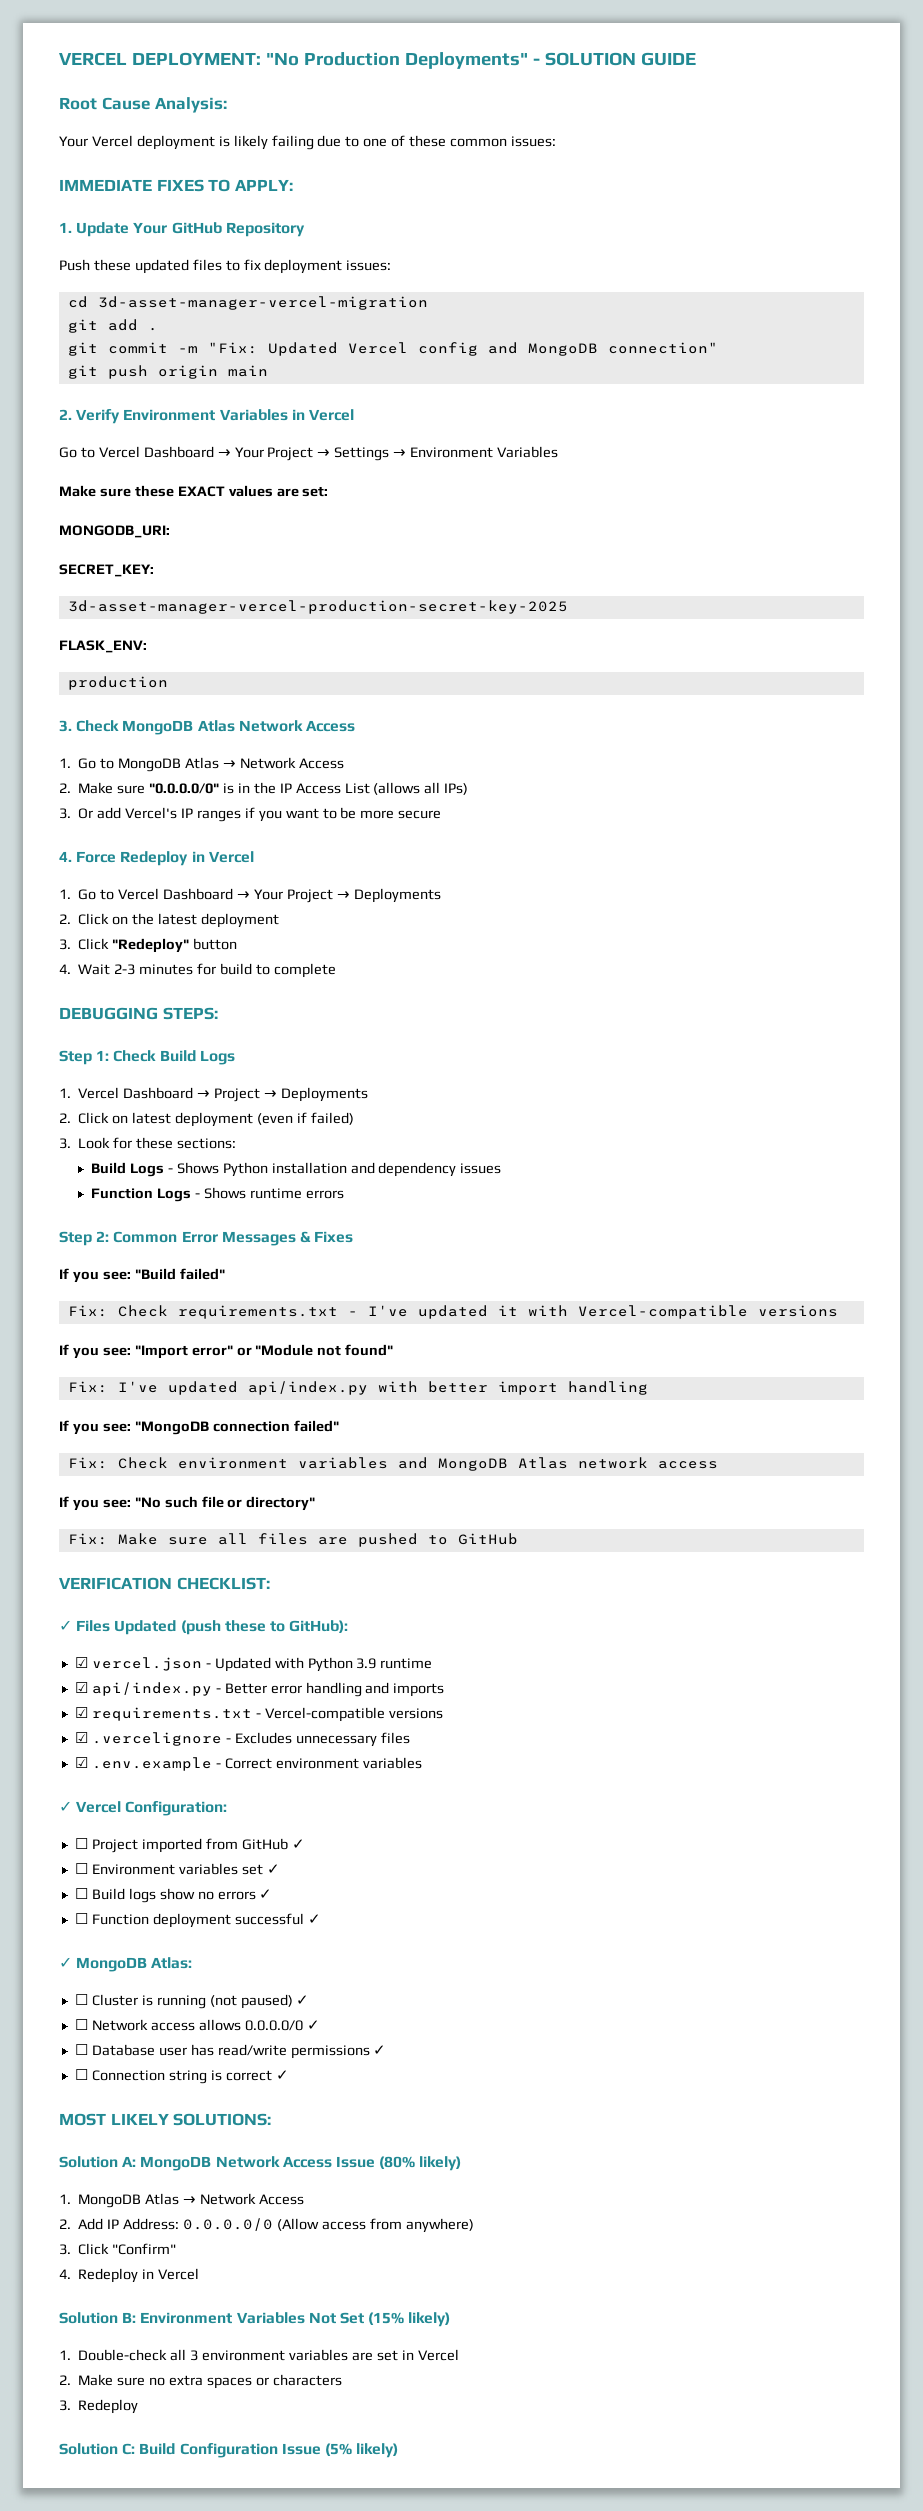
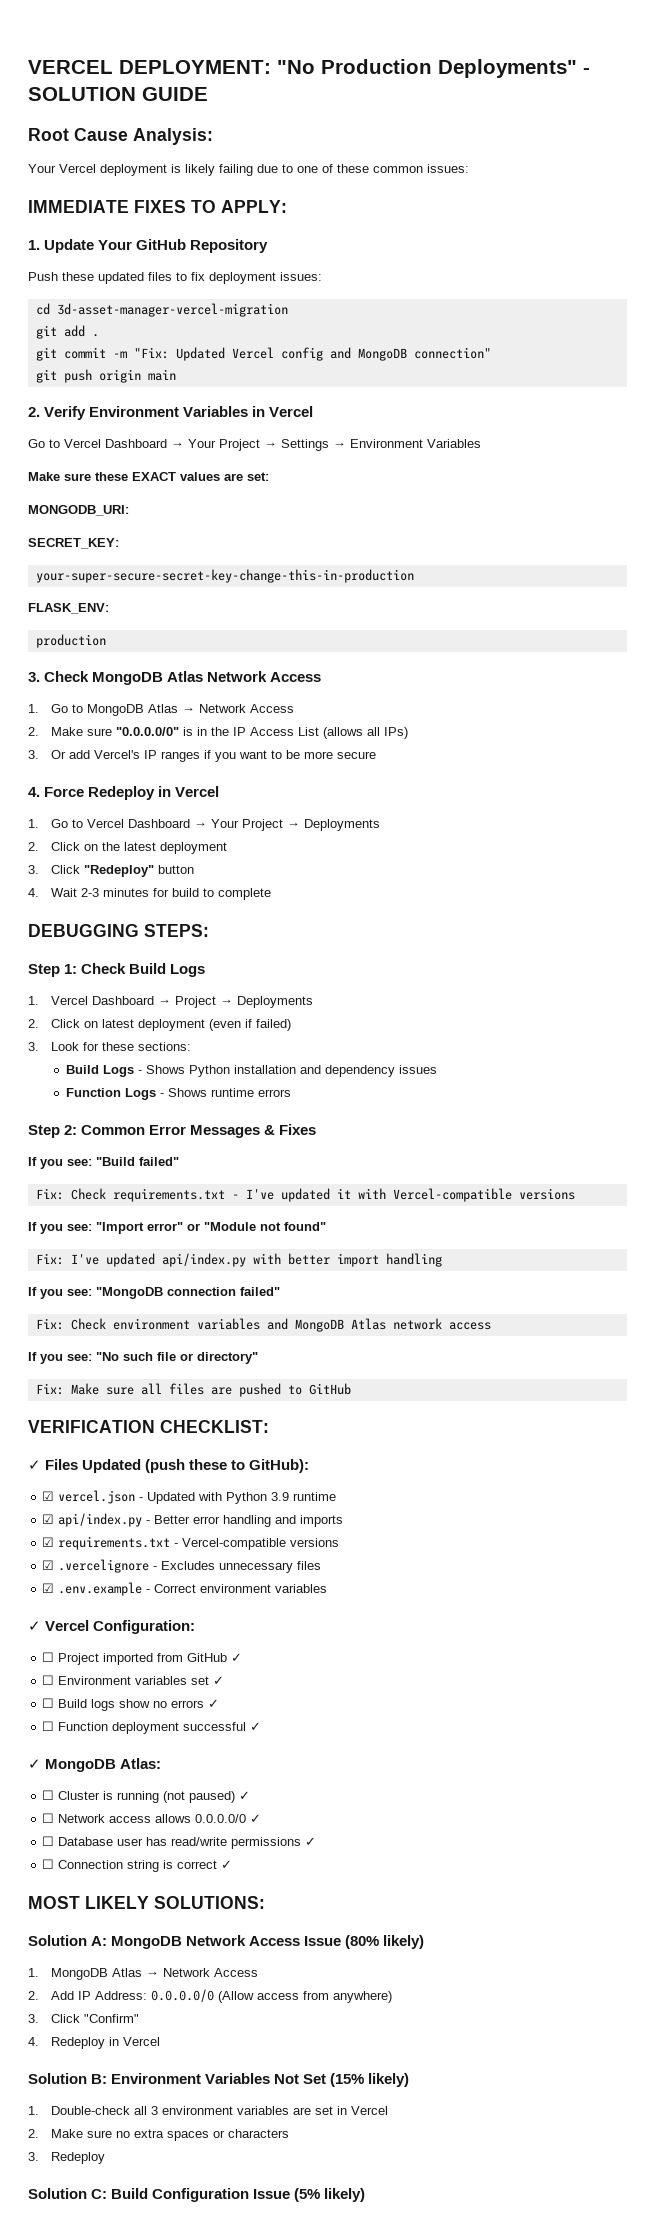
[67,600,568,614] 3d-asset-manager-vercel-production-secret-key-2025 -> [35,569,414,583] your-super-secure-secret-key-change-this-in-production

